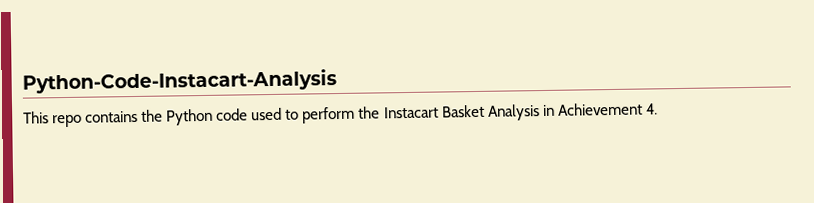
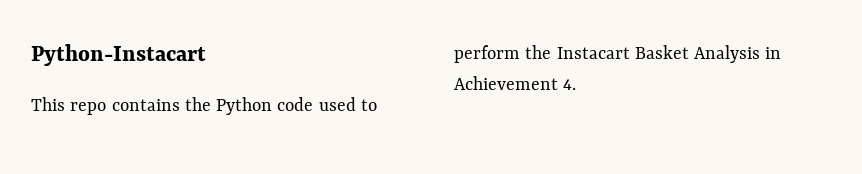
[22,69,337,94] Python-Code-Instacart-Analysis -> [31,44,206,66] Python-Instacart

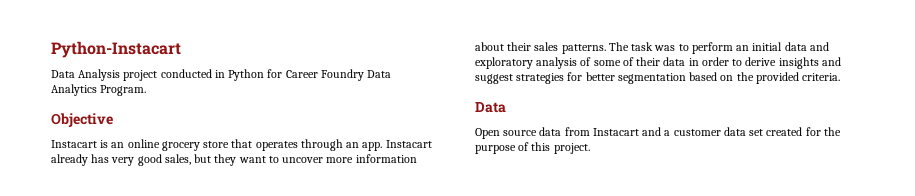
[31,97,377,115] [454,45,782,63] [454,76,577,90] This repo contains the Python code used to perform the Instacart Basket Analysis in Achievement 4. -> [51,69,392,81] [51,84,147,96] [51,113,113,127] [51,139,432,151] [51,154,417,166] [475,42,829,54] [475,57,841,69] [475,72,841,84] [475,102,506,113] [475,127,841,139] [475,142,590,154] Data Analysis project conducted in Python for Career Foundry Data Analytics Program. // Objective // Instacart is an online grocery store that operates through an app. Instacart already has very good sales, but they want to uncover more information about their sales patterns. The task was to perform an initial data and exploratory analysis of some of their data in order to derive insights and suggest strategies for better segmentation based on the provided criteria. // Data // Open source data from Instacart and a customer data set created for the purpose of this project.

